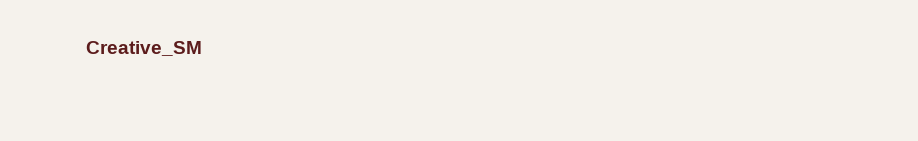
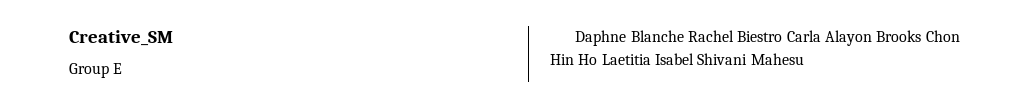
(202, 48) none -> [69,63,123,78] [575,30,960,46] [550,53,804,65] // Group E // Daphne Blanche Rachel Biestro Carla Alayon Brooks Chon Hin Ho Laetitia Isabel Shivani Mahesu

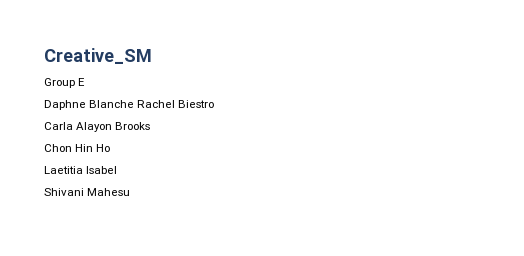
(783, 36) none -> (215, 104) //
(922, 36) none -> (151, 126) //
(598, 59) none -> (111, 148) //
(694, 59) none -> (118, 170) //

